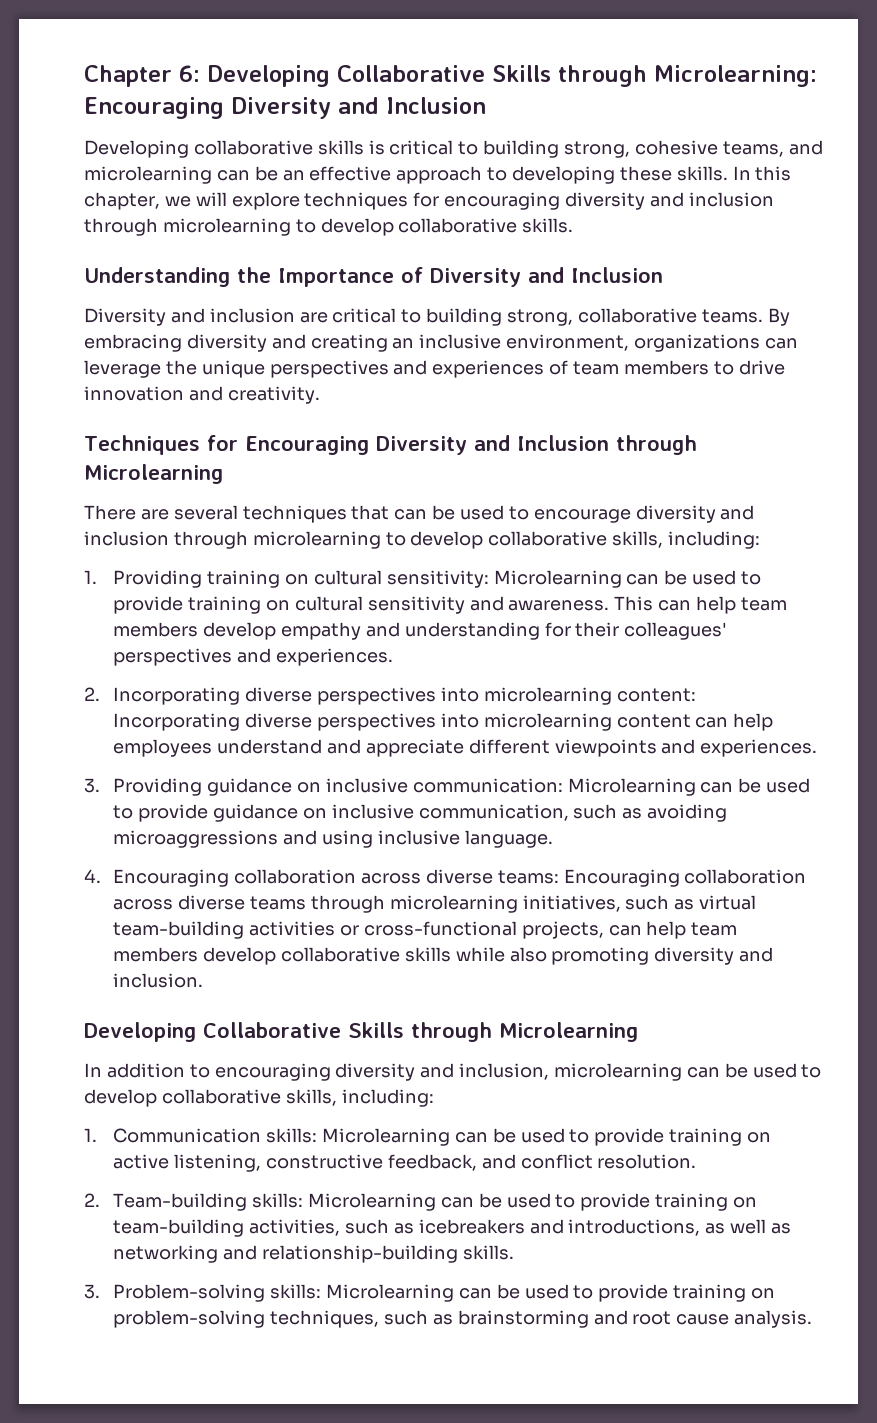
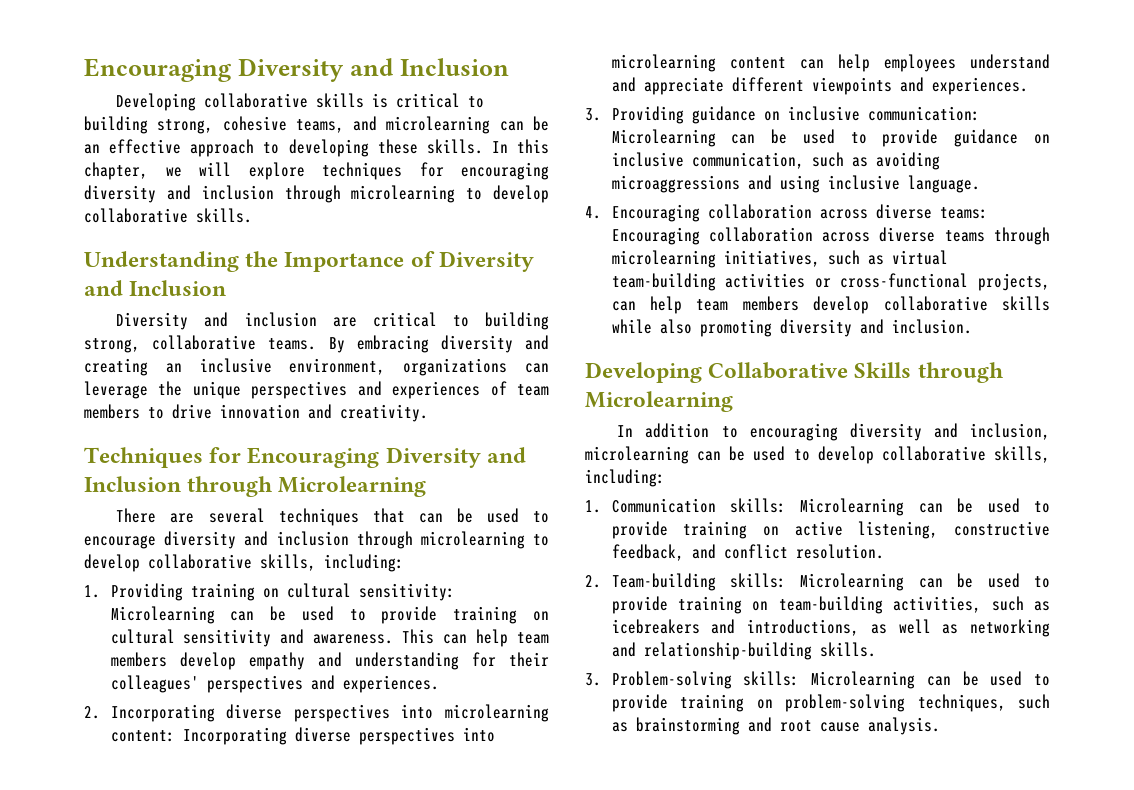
[84,65,817,87] Chapter 6: Developing Collaborative Skills through Microlearning: -> (84, 70) none

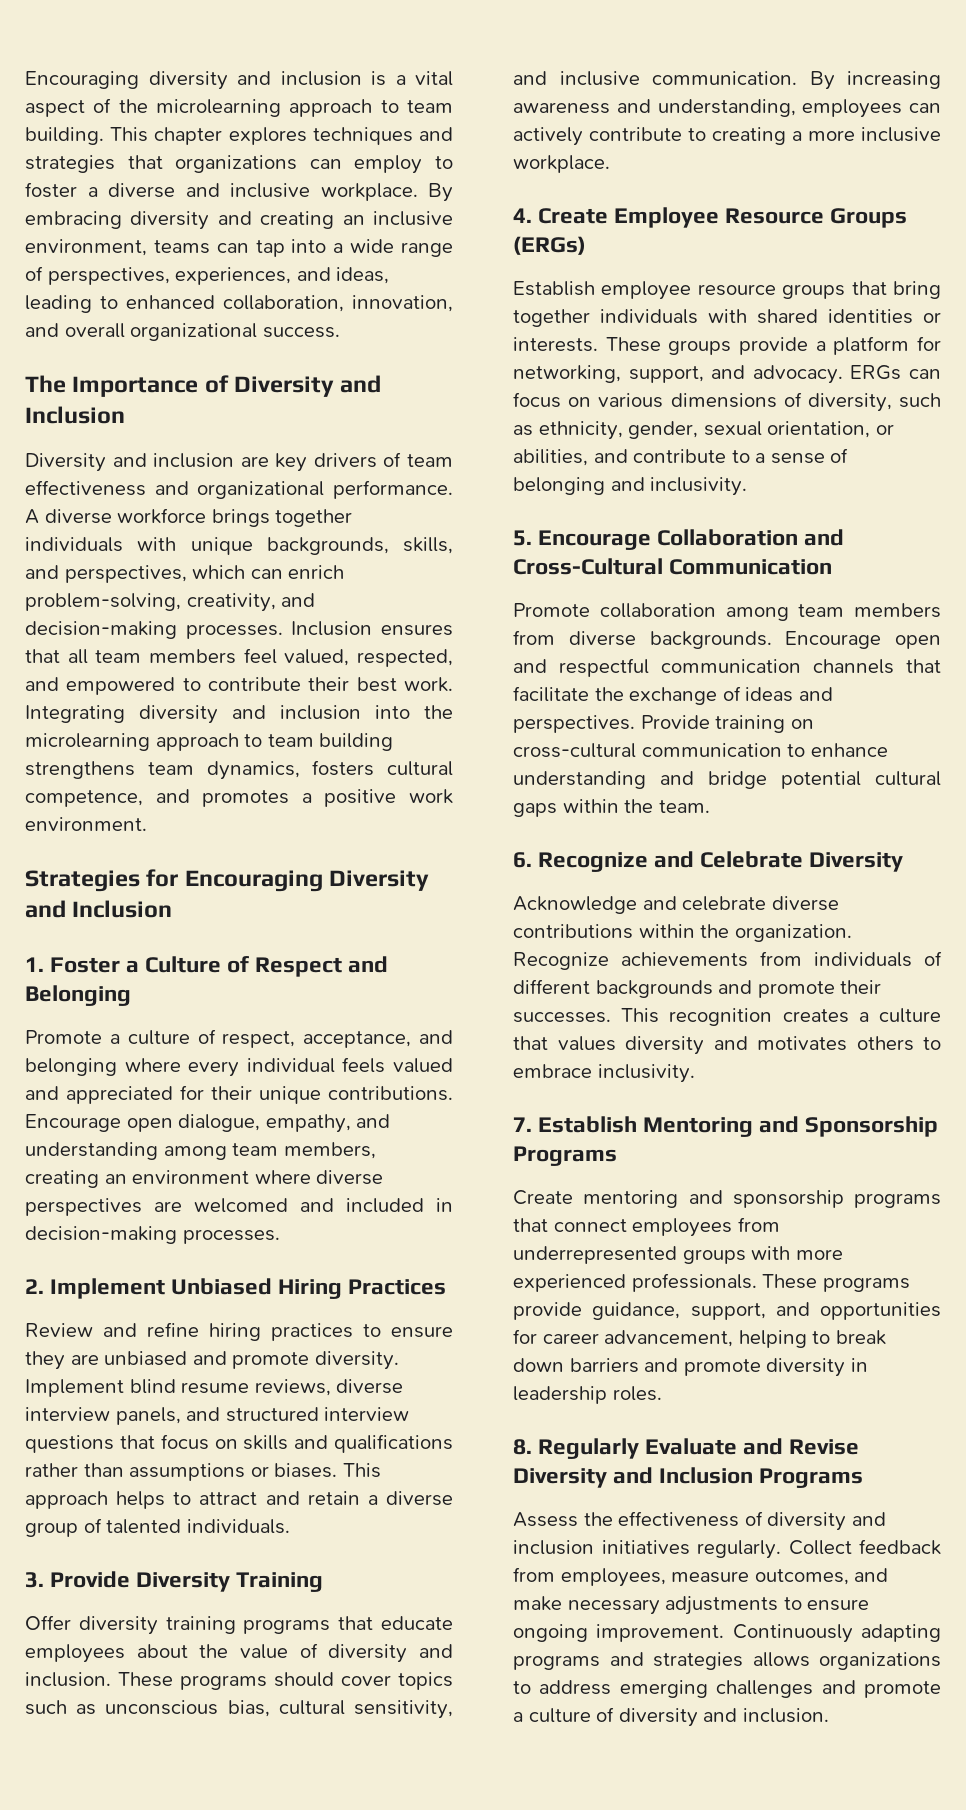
[84,58,509,82] [116,93,485,111] [84,116,549,134] [84,139,549,157] [84,162,549,180] [84,185,549,203] [84,208,252,223] [84,251,279,272] Encouraging Diversity and Inclusion // Developing collaborative skills is critical to building strong, cohesive teams, and microlearning can be an effective approach to developing these skills. In this chapter, we will explore techniques for encouraging diversity and inclusion through microlearning to develop collaborative skills. // Understanding the -> [25,71,453,90] [25,98,453,117] [25,127,453,145] [25,155,454,174] [25,182,453,202] [25,211,453,230] [25,239,453,257] [25,266,390,285] [25,295,453,313] [25,323,340,341] [25,375,66,393] Encouraging diversity and inclusion is a vital aspect of the microlearning approach to team building. This chapter explores techniques and strategies that organizations can employ to foster a diverse and inclusive workplace. By embracing diversity and creating an inclusive environment, teams can tap into a wide range of perspectives, experiences, and ideas, leading to enhanced collaboration, innovation, and overall organizational success. // The
[372,312,549,330] [84,335,549,353] [84,358,549,376] [84,381,549,399] [84,404,428,422] [84,447,203,468] critical to building strong, collaborative teams. By embracing diversity and creating an inclusive environment, organizations can leverage the unique perspectives and experiences of team members to drive innovation and creativity. // Techniques -> [275,452,453,472] [25,480,453,499] [25,508,353,527] [25,537,453,555] [25,565,345,583] [25,593,316,612] [25,621,453,639] [25,648,453,667] [25,677,453,695] [25,705,453,724] [25,733,394,751] [25,760,453,780] [25,789,454,807] [25,817,147,831] [25,870,140,892] key drivers of team effectiveness and organizational performance. A diverse workforce brings together individuals with unique backgrounds, skills, and perspectives, which can enrich problem-solving, creativity, and decision-making processes. Inclusion ensures that all team members feel valued, respected, and empowered to contribute their best work. Integrating diversity and inclusion into the microlearning approach to team building strengthens team dynamics, fosters cultural competence, and promotes a positive work environment. // Strategies
[187,476,427,497] [116,508,549,526] [84,531,549,549] [84,554,404,572] [84,583,455,601] [110,606,549,624] [110,629,549,647] [110,652,549,670] [110,675,439,693] [84,704,549,722] [110,727,495,745] [611,54,1050,72] [611,77,1028,95] [585,106,980,124] [611,129,1050,147] [611,152,940,170] [611,175,980,193] [585,204,988,222] [611,227,1050,245] [611,250,948,268] [611,273,1050,291] [611,296,1050,314] [611,319,972,337] [585,362,1004,383] [585,391,733,412] [617,423,1050,441] [585,446,1050,464] [585,469,665,487] [585,498,1050,516] [611,521,1050,539] [611,544,884,561] [585,573,1050,591] [611,596,1050,614] [611,619,1050,637] [611,642,876,660] [585,671,1050,689] [611,694,1050,712] [611,717,940,735] through Microlearning // There are several techniques that can be used to encourage diversity and inclusion through microlearning to develop collaborative skills, including: // 1. Providing training on cultural sensitivity: Microlearning can be used to provide training on cultural sensitivity and awareness. This can help team members develop empathy and understanding for their colleagues' perspectives and experiences. // 2. Incorporating diverse perspectives into microlearning content: Incorporating diverse perspectives into microlearning content can help employees understand and appreciate different viewpoints and experiences. // 3. Providing guidance on inclusive communication: Microlearning can be used to provide guidance on inclusive communication, such as avoiding microaggressions and using inclusive language. // 4. Encouraging collaboration across diverse teams: Encouraging collaboration across diverse teams through microlearning initiatives, such as virtual team-building activities or cross-functional projects, can help team members develop collaborative skills while also promoting diversity and inclusion. // Developing Collaborative Skills through Microlearning // In addition to encouraging diversity and inclusion, microlearning can be used to develop collaborative skills, including: // 1. Communication skills: Microlearning can be used to provide training on active listening, constructive feedback, and conflict resolution. // 2. Team-building skills: Microlearning can be used to provide training on team-building activities, such as icebreakers and introductions, as well as networking and relationship-building skills. // 3. Problem-solving skills: Microlearning can be used to provide training on problem-solving techniques, such as brainstorming and root cause analysis. -> [25,956,389,977] [25,985,131,1006] [25,1029,453,1048] [25,1057,454,1077] [25,1085,453,1104] [25,1114,391,1133] [25,1142,376,1160] [25,1170,384,1188] [25,1198,453,1216] [25,1226,280,1244] [25,1278,447,1299] [25,1322,453,1341] [25,1351,399,1370] [25,1379,404,1397] [25,1407,410,1425] [25,1434,453,1453] [25,1463,381,1481] [25,1491,454,1509] [25,1518,290,1537] [25,1571,324,1592] [25,1615,454,1635] [25,1643,454,1663] [25,1672,453,1690] [25,1700,453,1719] [513,71,941,90] [513,99,941,118] [513,127,941,146] [513,155,610,173] [513,207,908,228] [513,236,586,255] [513,281,942,300] [513,309,941,327] [513,336,941,355] [513,365,942,384] [513,392,941,412] [513,421,894,440] [513,448,849,466] [513,477,748,496] [513,529,845,550] [513,558,833,575] [513,603,941,621] [513,630,941,649] [513,658,941,677] [513,686,833,705] [513,715,814,733] [513,743,888,758] [513,771,941,789] [513,799,710,817] [513,851,904,872] [513,896,839,914] [513,924,852,942] [513,951,942,970] [513,979,882,998] [513,1008,941,1026] [513,1036,941,1055] [513,1064,695,1083] [513,1116,939,1137] [513,1146,617,1166] [513,1190,941,1208] [513,1217,780,1237] [513,1246,843,1264] [513,1273,910,1292] [513,1302,941,1320] [513,1329,886,1348] [513,1358,868,1377] [513,1386,662,1404] [513,1438,860,1459] [513,1467,864,1488] [513,1511,886,1531] [513,1539,941,1559] [513,1567,889,1587] [513,1596,870,1615] [513,1624,941,1643] [513,1652,941,1670] [513,1680,942,1698] [513,1707,829,1727] // 1. Foster a Culture of Respect and Belonging // Promote a culture of respect, acceptance, and belonging where every individual feels valued and appreciated for their unique contributions. Encourage open dialogue, empathy, and understanding among team members, creating an environment where diverse perspectives are welcomed and included in decision-making processes. // 2. Implement Unbiased Hiring Practices // Review and refine hiring practices to ensure they are unbiased and promote diversity. Implement blind resume reviews, diverse interview panels, and structured interview questions that focus on skills and qualifications rather than assumptions or biases. This approach helps to attract and retain a diverse group of talented individuals. // 3. Provide Diversity Training // Offer diversity training programs that educate employees about the value of diversity and inclusion. These programs should cover topics such as unconscious bias, cultural sensitivity, and inclusive communication. By increasing awareness and understanding, employees can actively contribute to creating a more inclusive workplace. // 4. Create Employee Resource Groups (ERGs) // Establish employee resource groups that bring together individuals with shared identities or interests. These groups provide a platform for networking, support, and advocacy. ERGs can focus on various dimensions of diversity, such as ethnicity, gender, sexual orientation, or abilities, and contribute to a sense of belonging and inclusivity. // 5. Encourage Collaboration and Cross-Cultural Communication // Promote collaboration among team members from diverse backgrounds. Encourage open and respectful communication channels that facilitate the exchange of ideas and perspectives. Provide training on cross-cultural communication to enhance understanding and bridge potential cultural gaps within the team. // 6. Recognize and Celebrate Diversity // Acknowledge and celebrate diverse contributions within the organization. Recognize achievements from individuals of different backgrounds and promote their successes. This recognition creates a culture that values diversity and motivates others to embrace inclusivity. // 7. Establish Mentoring and Sponsorship Programs // Create mentoring and sponsorship programs that connect employees from underrepresented groups with more experienced professionals. These programs provide guidance, support, and opportunities for career advancement, helping to break down barriers and promote diversity in leadership roles. // 8. Regularly Evaluate and Revise Diversity and Inclusion Programs // Assess the effectiveness of diversity and inclusion initiatives regularly. Collect feedback from employees, measure outcomes, and make necessary adjustments to ensure ongoing improvement. Continuously adapting programs and strategies allows organizations to address emerging challenges and promote a culture of diversity and inclusion.

